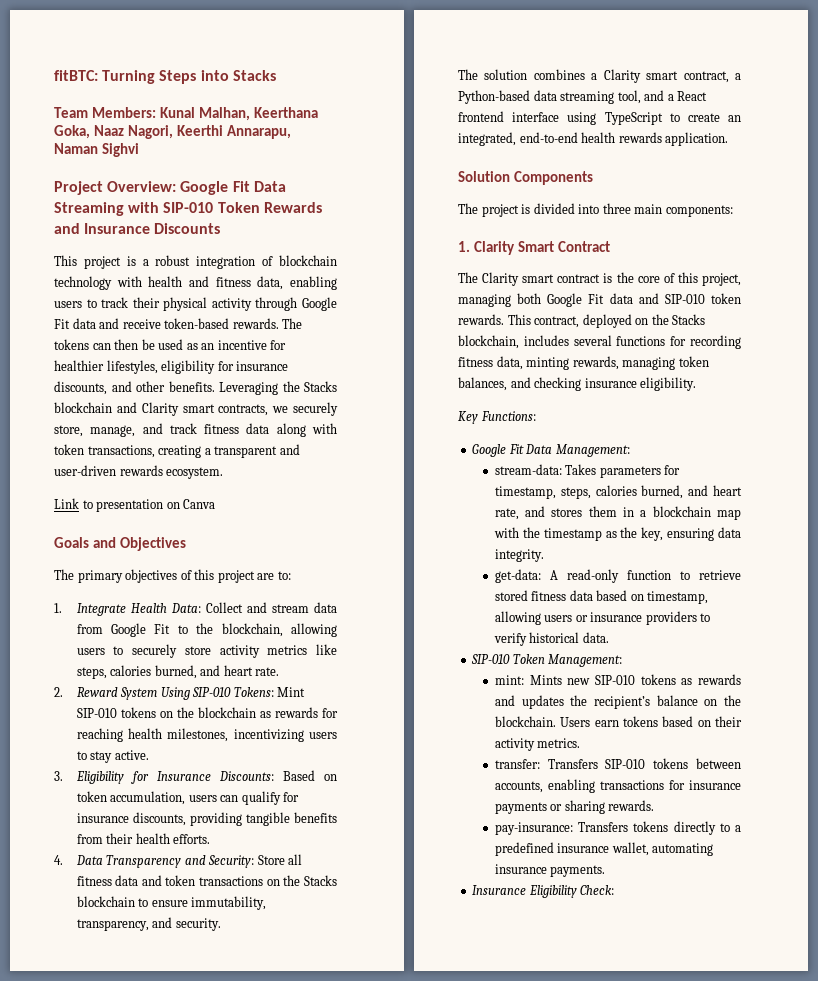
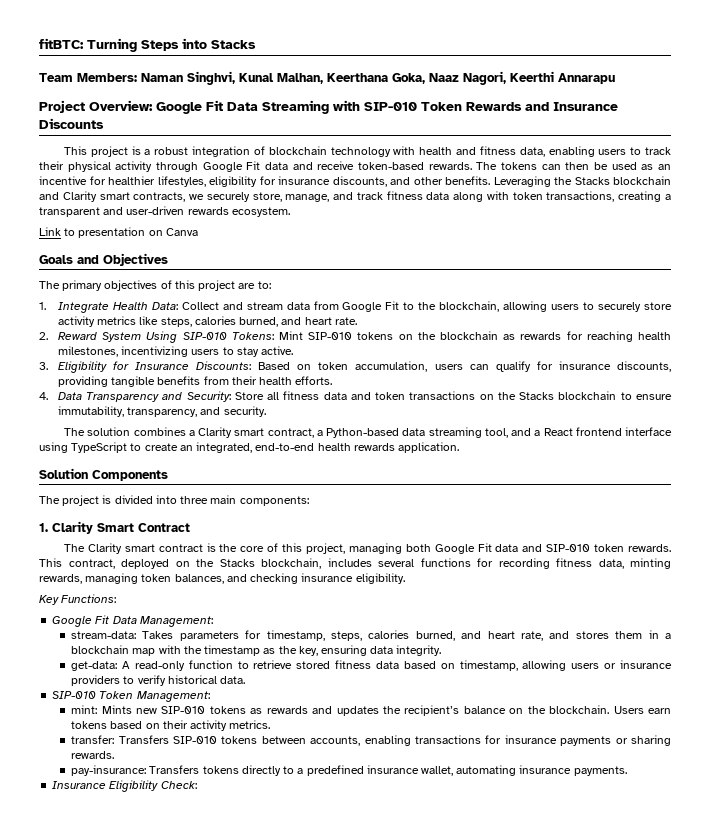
(156, 112) none -> [141,71,235,85] Naman Singhvi,
[226,125,291,139] [54,143,139,157] Annarapu, Naman Sighvi -> [558,73,615,84] Annarapu

